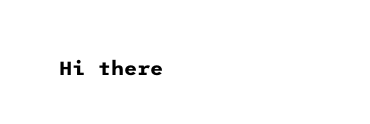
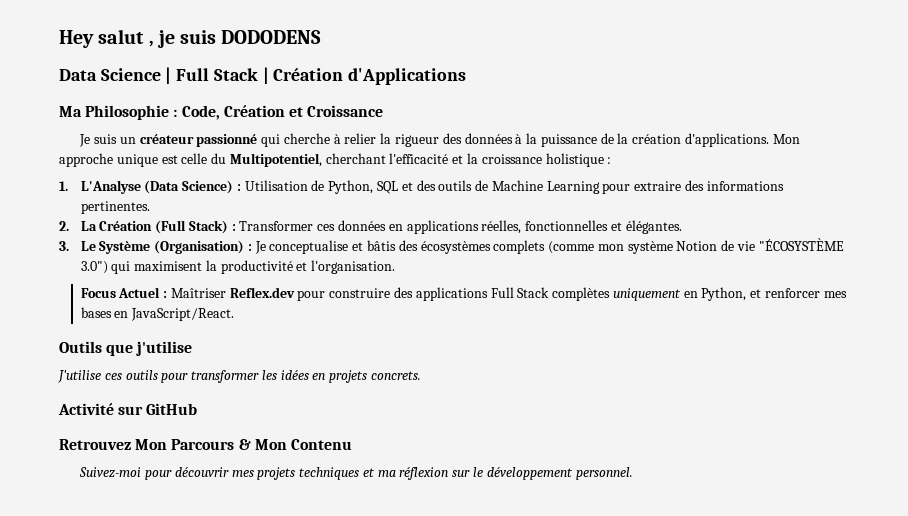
[59,59,163,76] Hi there -> [59,29,322,48] [59,67,467,85] [59,105,384,120] [79,133,800,147] [59,153,612,167] [59,180,784,194] [80,201,150,214] [59,220,682,234] [59,238,844,254] [80,260,396,274] [80,287,847,301] [80,307,235,321] [59,341,193,356] [58,370,422,383] [58,403,198,415] [59,439,352,450] [79,467,633,480] Hey salut , je suis DODODENS // Data Science | Full Stack | Création d'Applications // Ma Philosophie : Code, Création et Croissance // Je suis un créateur passionné qui cherche à relier la rigueur des données à la puissance de la création d'applications. Mon approche unique est celle du Multipotentiel, cherchant l'efficacité et la croissance holistique : // 1. L'Analyse (Data Science) : Utilisation de Python, SQL et des outils de Machine Learning pour extraire des informations pertinentes. // 2. La Création (Full Stack) : Transformer ces données en applications réelles, fonctionnelles et élégantes. // 3. Le Système (Organisation) : Je conceptualise et bâtis des écosystèmes complets (comme mon système Notion de vie "ÉCOSYSTÈME 3.0") qui maximisent la productivité et l'organisation. // Focus Actuel : Maîtriser Reflex.dev pour construire des applications Full Stack complètes uniquement en Python, et renforcer mes bases en JavaScript/React. // Outils que j'utilise // J'utilise ces outils pour transformer les idées en projets concrets. // Activité sur GitHub // Retrouvez Mon Parcours & Mon Contenu // Suivez-moi pour découvrir mes projets techniques et ma réflexion sur le développement personnel.

